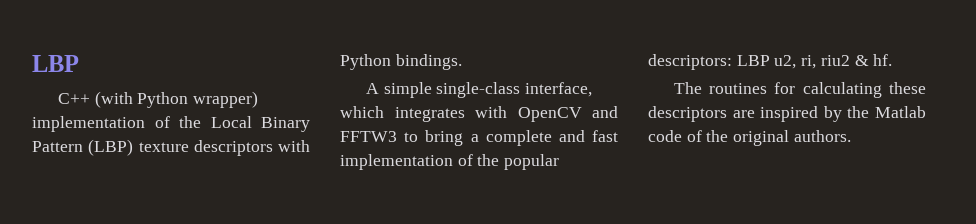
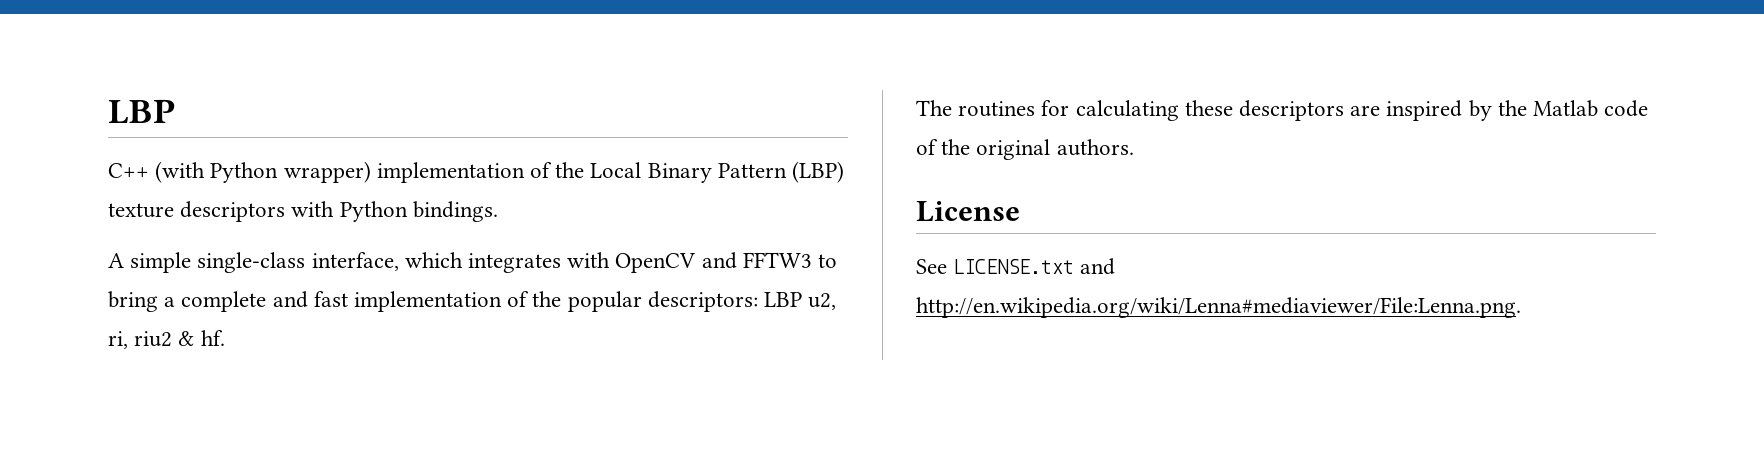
(851, 136) none -> [916,201,1020,222] [916,258,1116,275] [916,297,1521,318] // License // See LICENSE.txt and http://en.wikipedia.org/wiki/Lenna#mediaviewer/File:Lenna.png.

